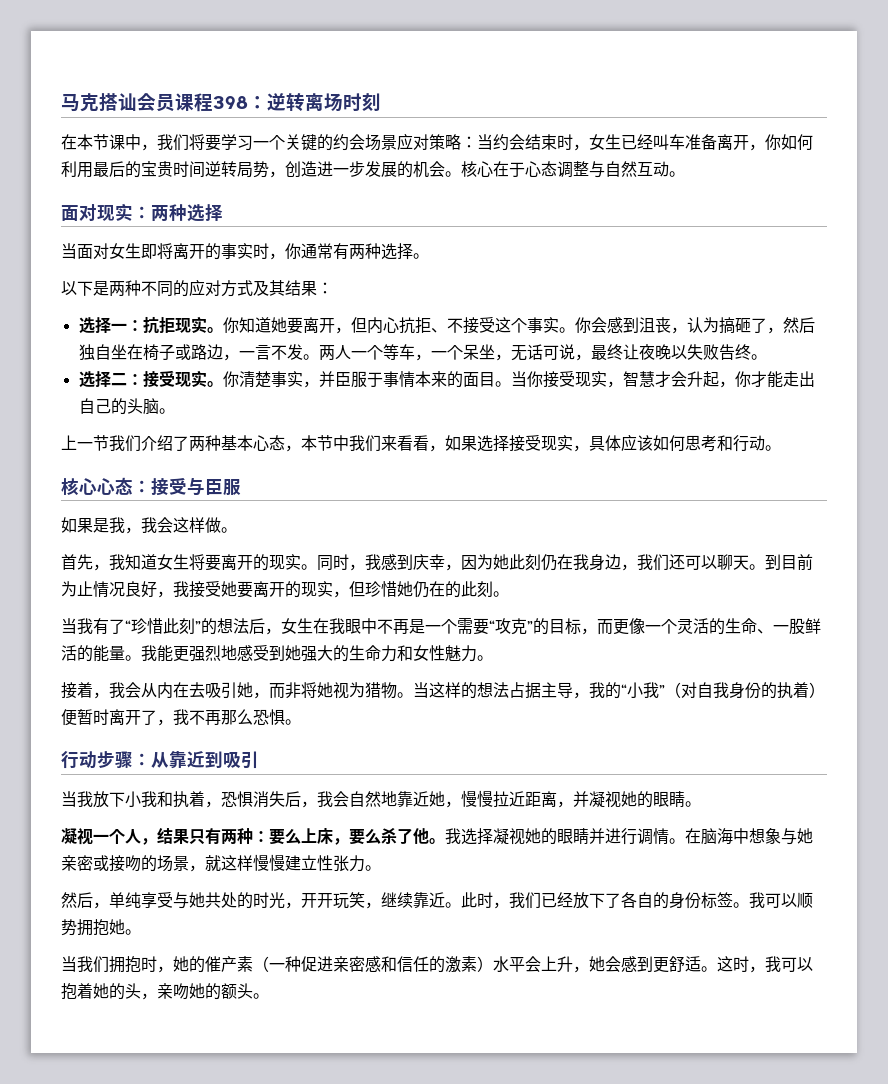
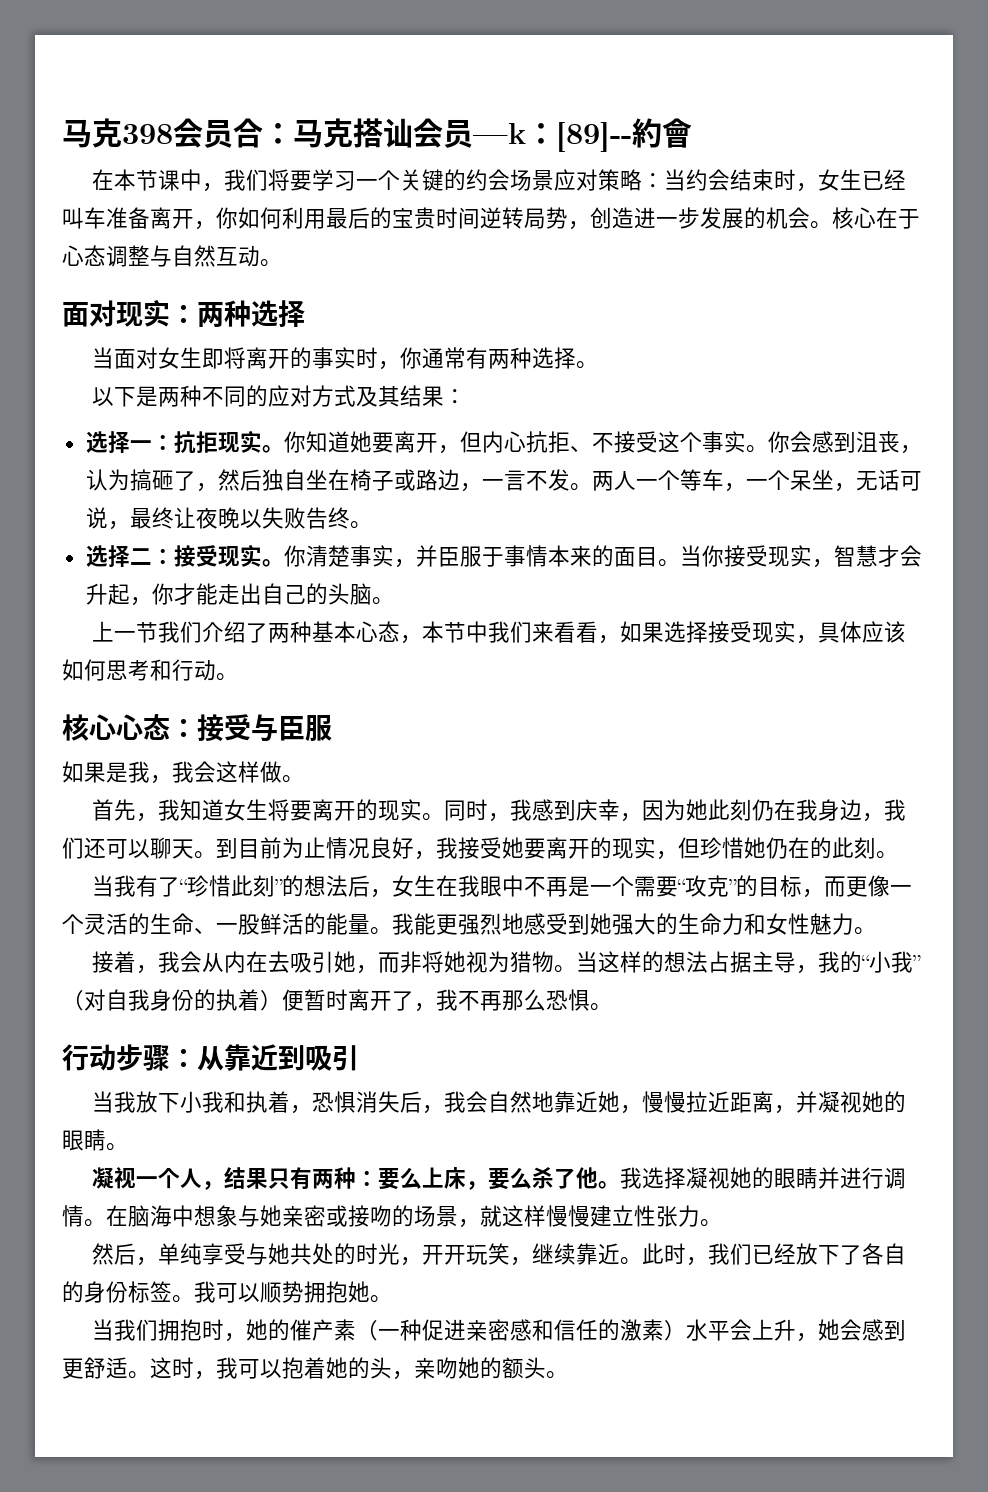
[61,93,381,112] 马克搭讪会员课程398：逆转离场时刻 -> [62,118,692,152] 马克398会员合：马克搭讪会员—k：[89]--約會

